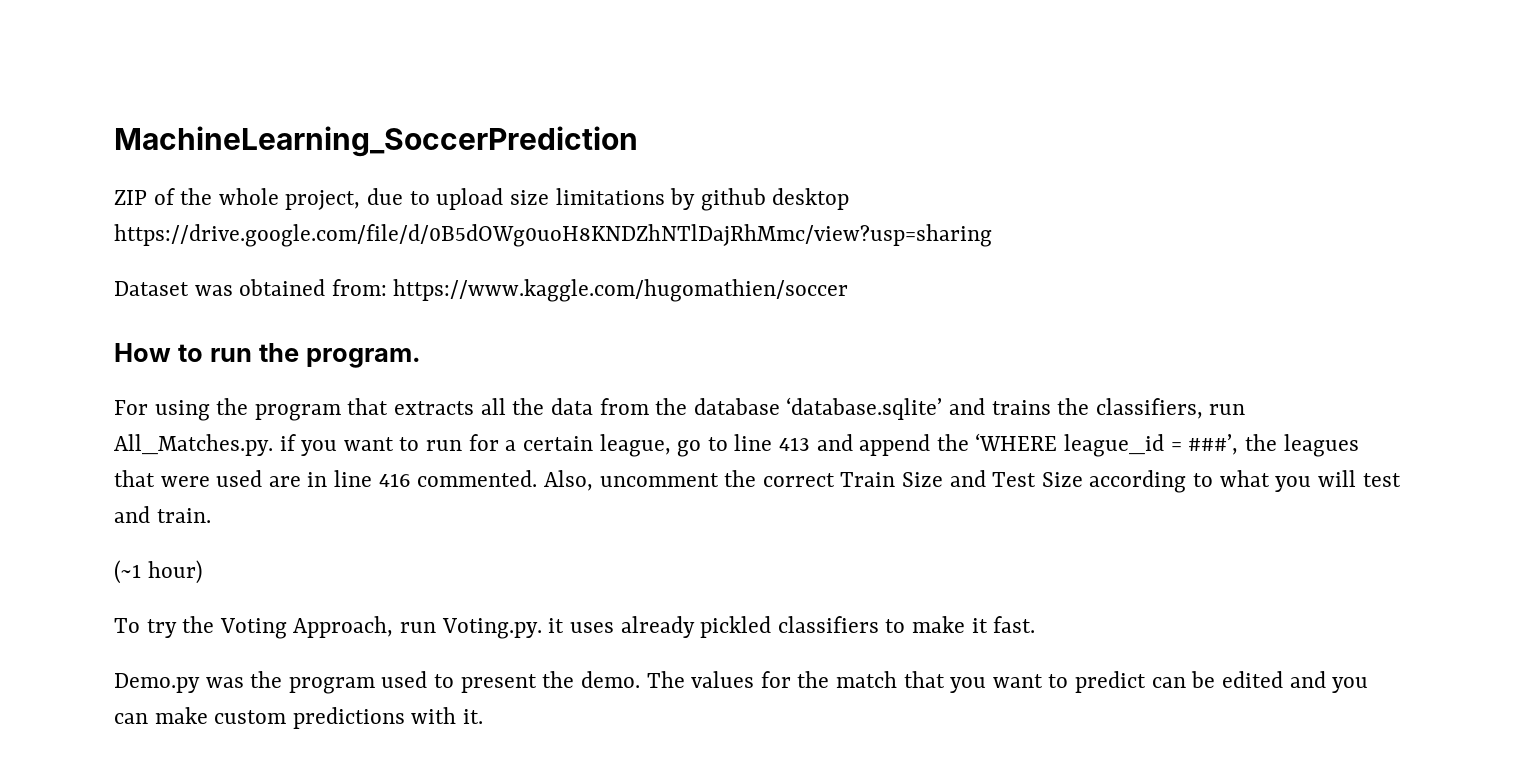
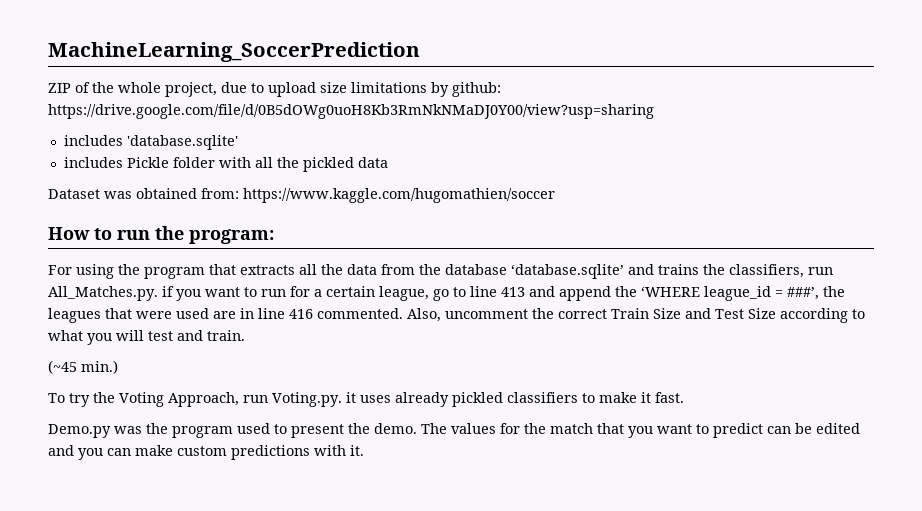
[700,188,850,211] [114,224,992,247] github desktop https://drive.google.com/file/d/0B5dOWg0uoH8KNDZhNTlDajRhMmc/view?usp=sharing -> [452,82,501,97] [48,104,654,119] [63,135,238,150] [63,157,388,172] github: https://drive.google.com/file/d/0B5dOWg0uoH8Kb3RmNkNMaDJ0Y00/view?usp=sharing // includes 'database.sqlite' // includes Pickle folder with all the pickled data
[305,348,421,368] program. -> [189,229,274,244] program:
[114,560,202,584] (~1 hour) -> [48,360,118,374] (~45 min.)

